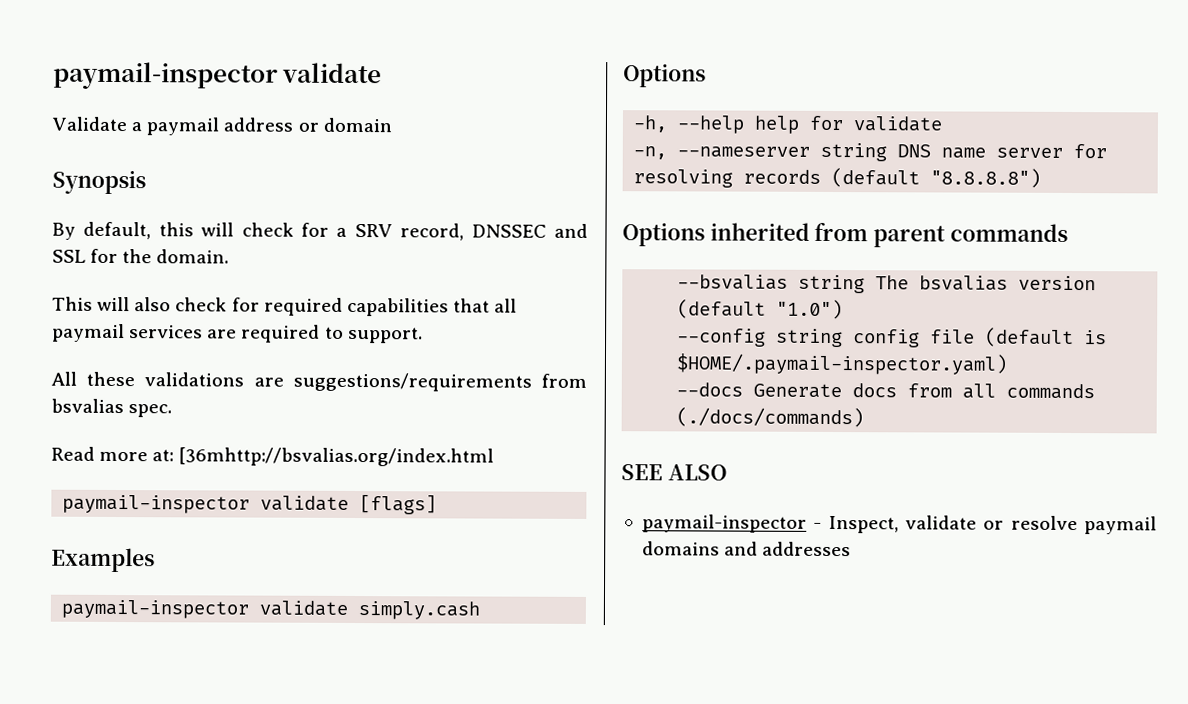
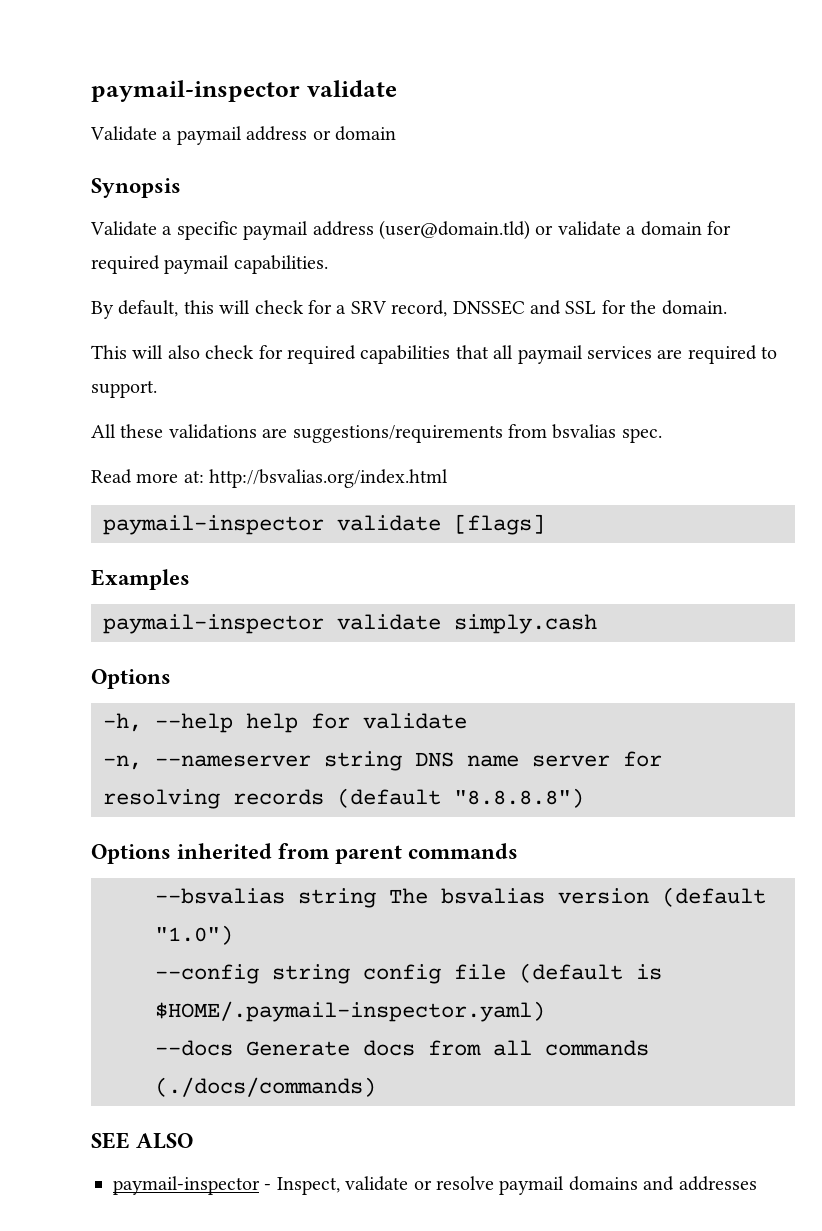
(146, 182) none -> [90,220,731,240] [91,255,328,274] // Validate a specific paymail address (user@domain.tld) or validate a domain for required paymail capabilities.
[178,447,495,467] [36mhttp://bsvalias.org/index.html -> [209,469,449,488] http://bsvalias.org/index.html

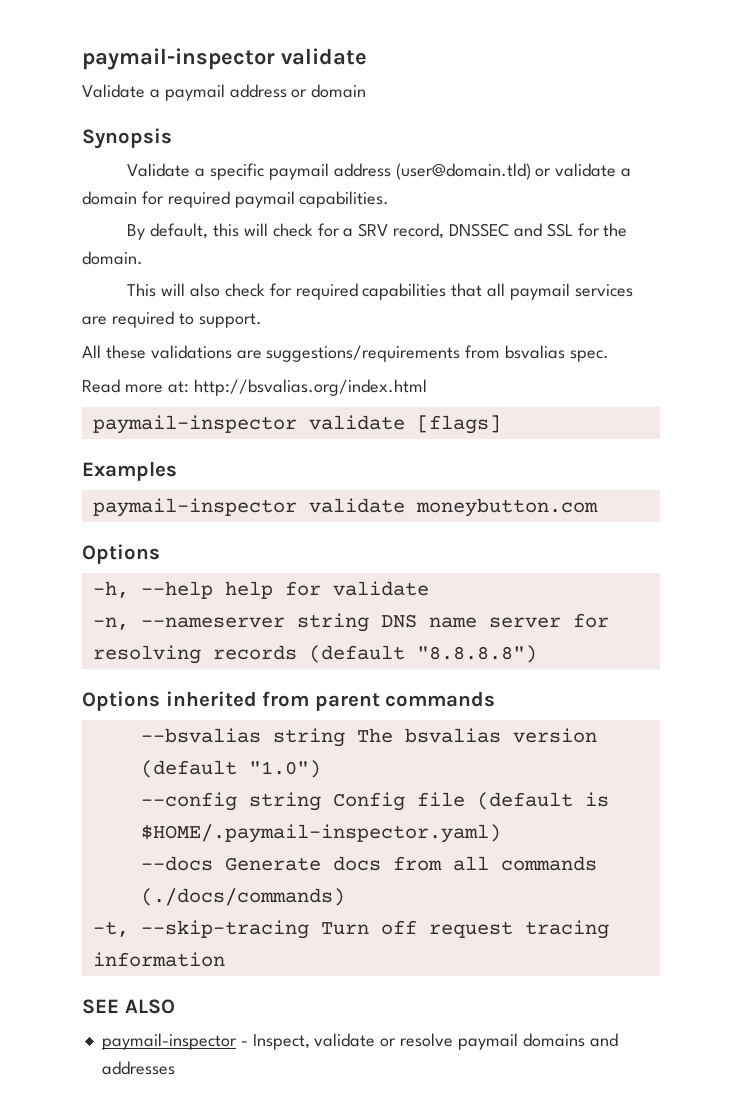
[454,614,597,634] simply.cash -> [415,498,598,517] moneybutton.com
[363,964,441,984] config -> [332,792,405,811] Config
(376, 1087) none -> [92,920,609,939] [92,952,225,967] // -t, --skip-tracing Turn off request tracing information

